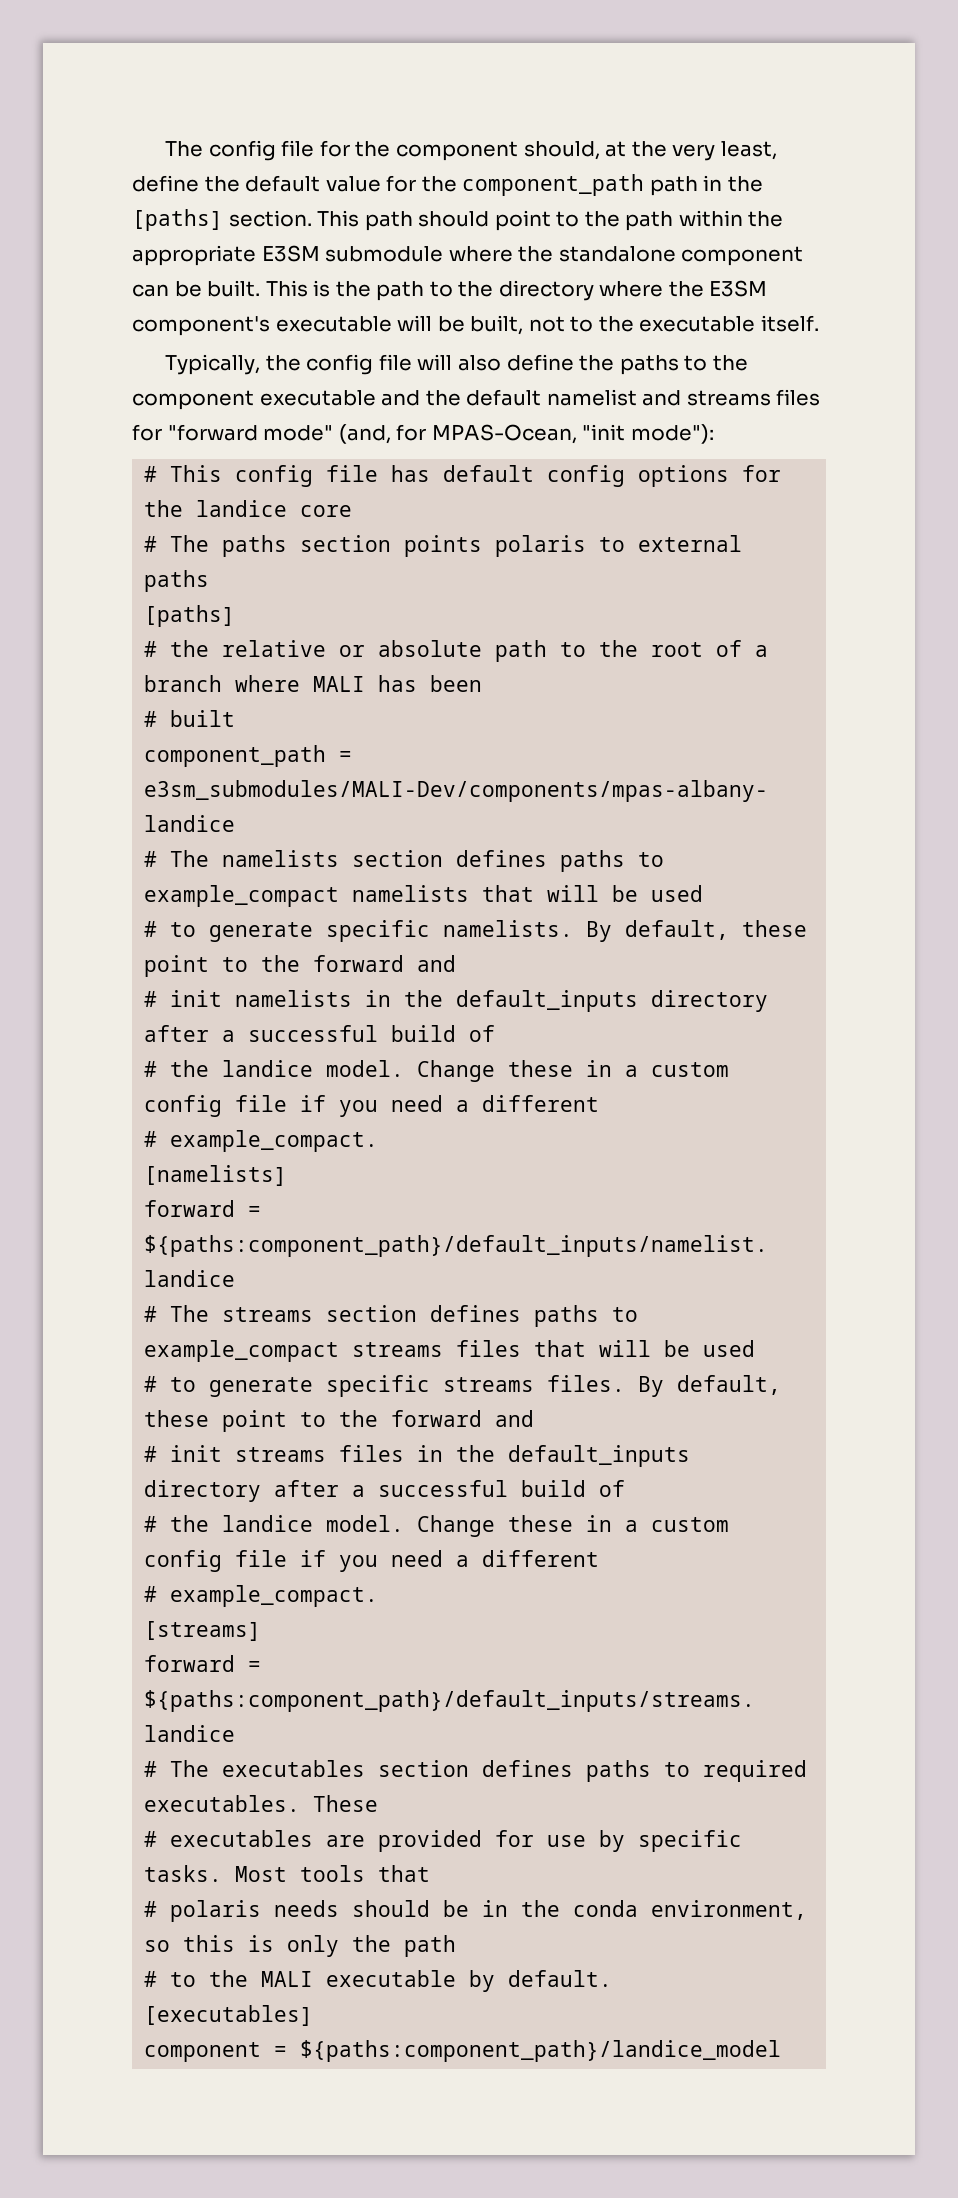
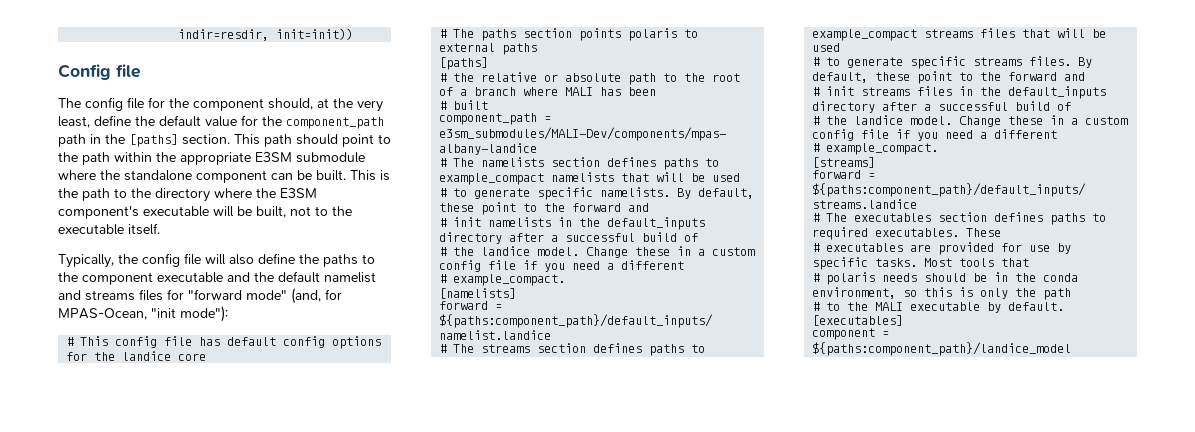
(165, 149) none -> [178,28,354,41] [58,64,141,80] indir=resdir, init=init)) // Config file //

